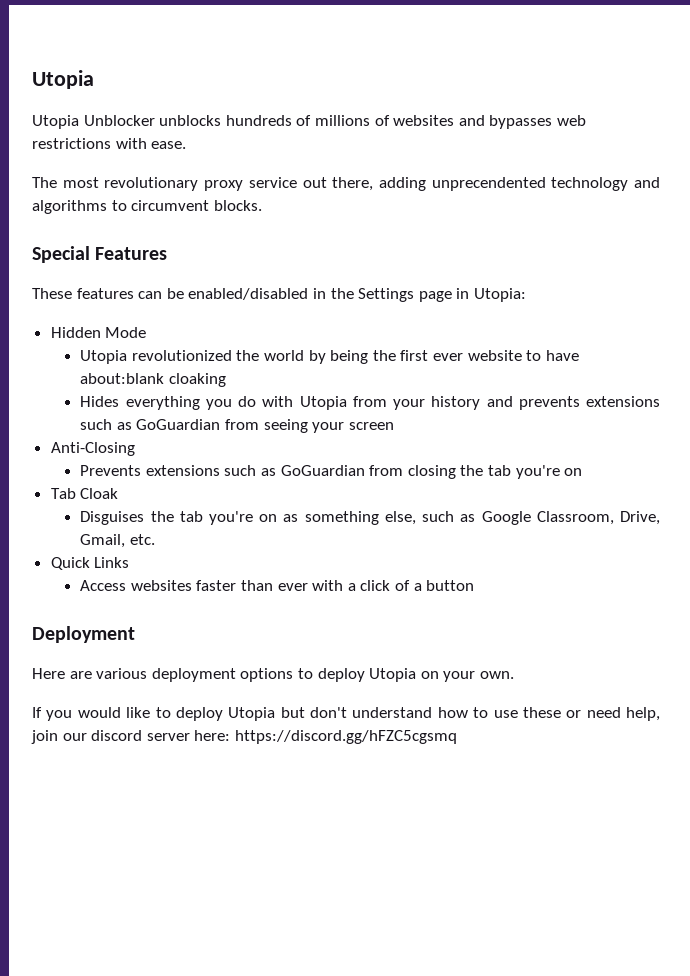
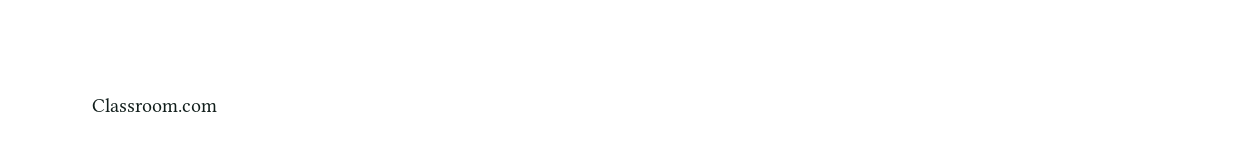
[32,70,94,89] [32,115,586,129] [32,138,187,149] [32,177,660,191] [32,200,262,214] [32,246,168,263] [32,288,526,302] [50,327,147,338] [80,350,579,364] [80,373,226,387] [80,396,660,410] [80,419,394,433] [50,442,135,456] [80,465,583,479] [50,488,119,499] [80,511,660,525] [80,534,155,548] [50,557,130,570] [80,580,475,591] [32,626,135,643] [32,668,514,682] [32,707,660,721] [31,730,457,744] Utopia // Utopia Unblocker unblocks hundreds of millions of websites and bypasses web restrictions with ease. // The most revolutionary proxy service out there, adding unprecendented technology and algorithms to circumvent blocks. // Special Features // These features can be enabled/disabled in the Settings page in Utopia: // Hidden Mode // Utopia revolutionized the world by being the first ever website to have about:blank cloaking // Hides everything you do with Utopia from your history and prevents extensions such as GoGuardian from seeing your screen // Anti-Closing // Prevents extensions such as GoGuardian from closing the tab you're on // Tab Cloak // Disguises the tab you're on as something else, such as Google Classroom, Drive, Gmail, etc. // Quick Links // Access websites faster than ever with a click of a button // Deployment // Here are various deployment options to deploy Utopia on your own. // If you would like to deploy Utopia but don't understand how to use these or need help, join our discord server here: https://discord.gg/hFZC5cgsmq -> [92,98,217,112] Classroom.com

